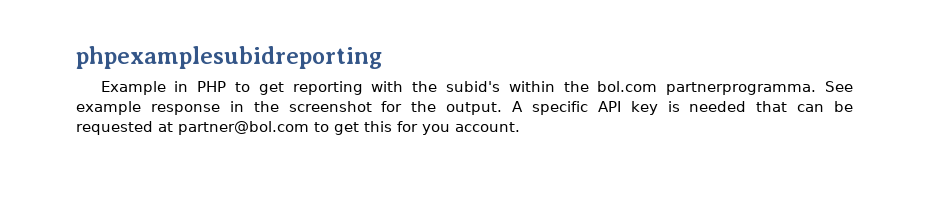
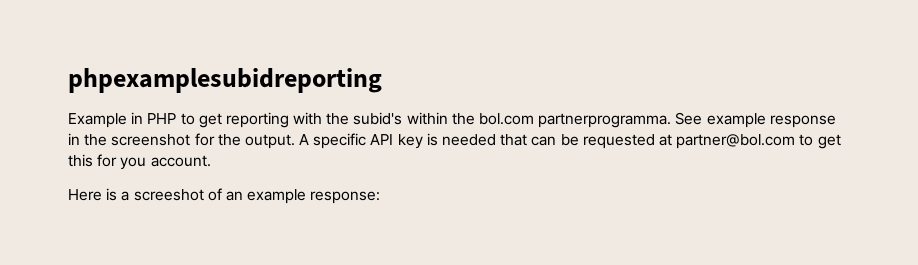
(520, 127) none -> [68,188,381,204] // Here is a screeshot of an example response:

